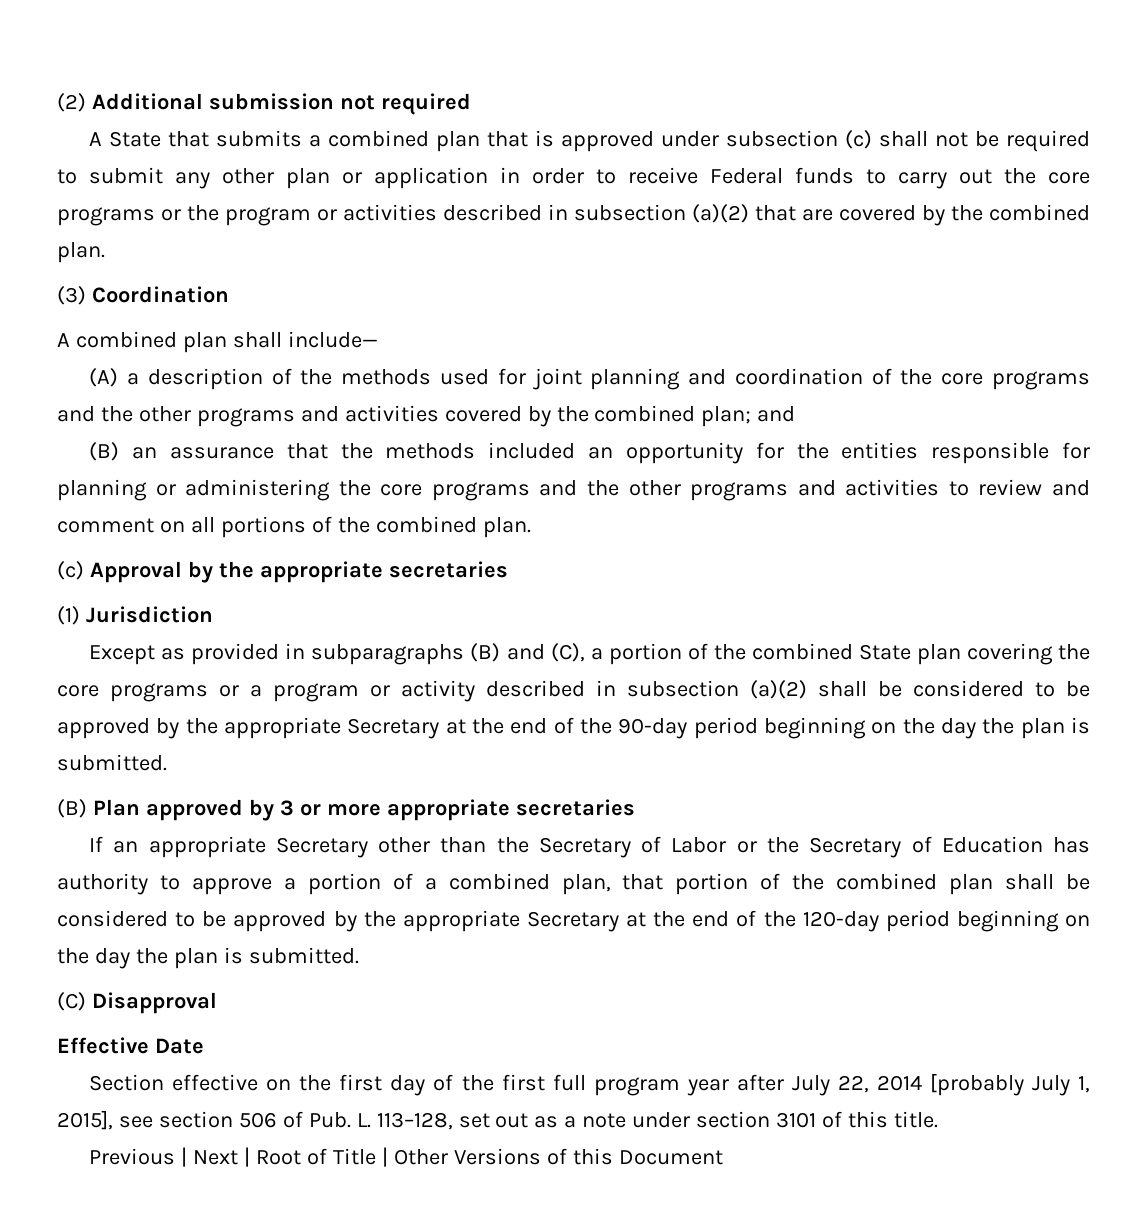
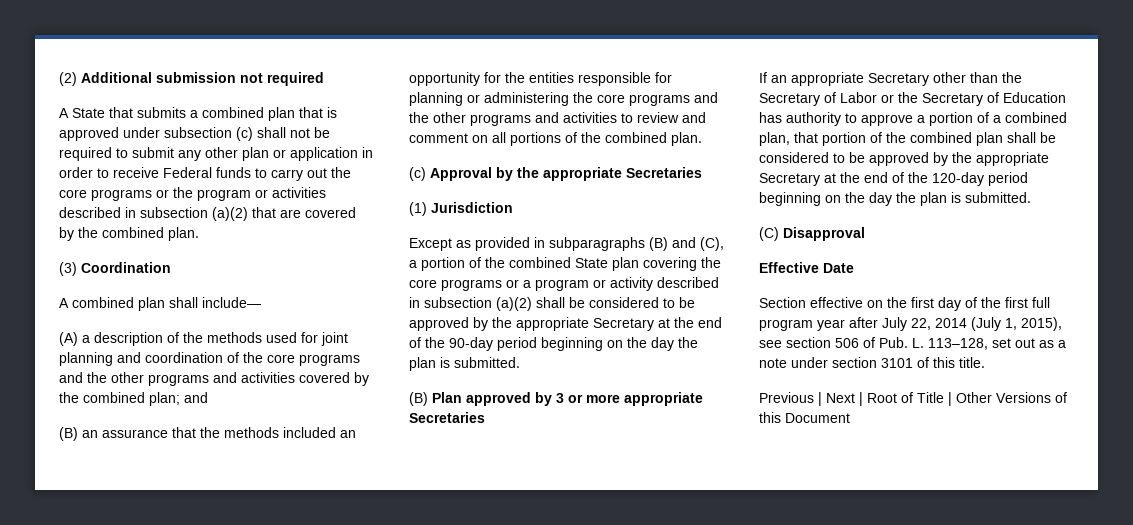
[388,561,508,578] secretaries -> [626,167,702,178] Secretaries
[515,799,635,816] secretaries -> [409,412,485,423] Secretaries
[929,1073,1091,1096] [57,1110,113,1130] [probably July 1, 2015], -> [971,317,1062,331] (July 1, 2015),

